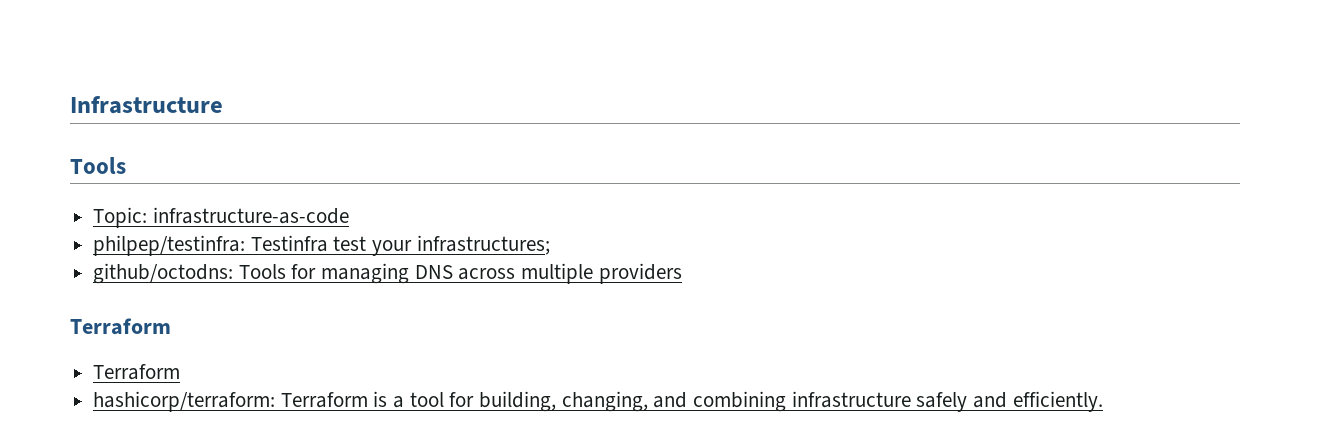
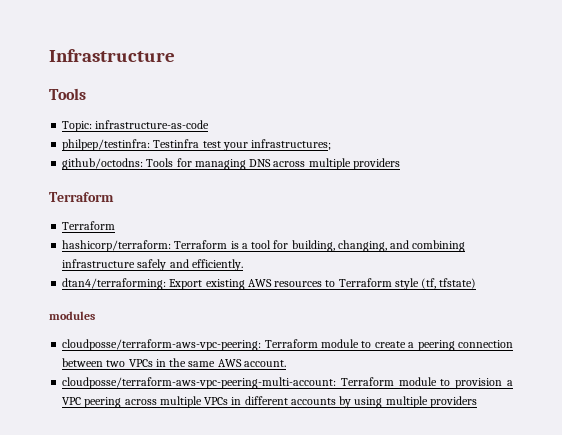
(1103, 401) none -> [62,278,477,290] [49,311,95,320] [62,339,513,351] [62,358,286,367] [62,377,513,389] [62,396,477,408] // dtan4/terraforming: Export existing AWS resources to Terraform style (tf, tfstate) // modules // cloudposse/terraform-aws-vpc-peering: Terraform module to create a peering connection between two VPCs in the same AWS account. // cloudposse/terraform-aws-vpc-peering-multi-account: Terraform module to provision a VPC peering across multiple VPCs in different accounts by using multiple providers

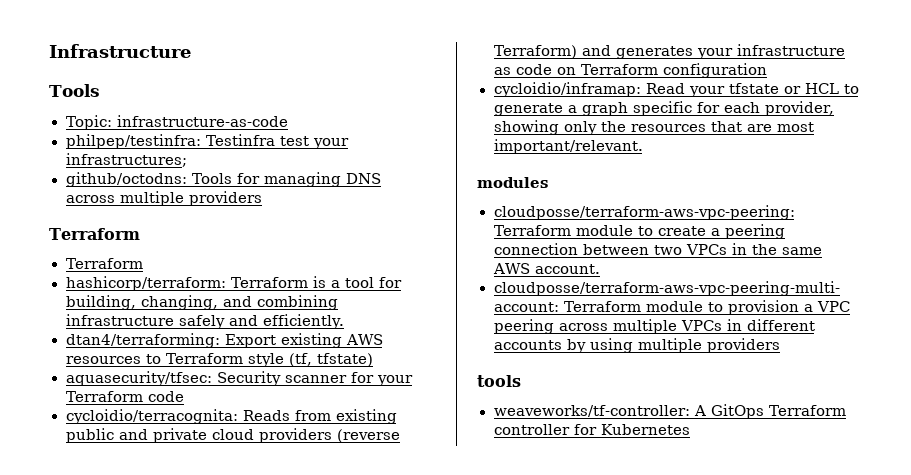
(477, 283) none -> [65,371,413,386] [65,391,185,402] [65,409,397,424] [65,428,400,443] [493,44,846,59] [493,63,768,78] [493,82,859,97] [493,101,835,116] [493,120,814,135] [493,139,643,154] // aquasecurity/tfsec: Security scanner for your Terraform code // cycloidio/terracognita: Reads from existing public and private cloud providers (reverse Terraform) and generates your infrastructure as code on Terraform configuration // cycloidio/inframap: Read your tfstate or HCL to generate a graph specific for each provider, showing only the resources that are most important/relevant.
(477, 402) none -> [477,375,521,387] [493,404,847,419] [493,424,690,435] // tools // weaveworks/tf-controller: A GitOps Terraform controller for Kubernetes

